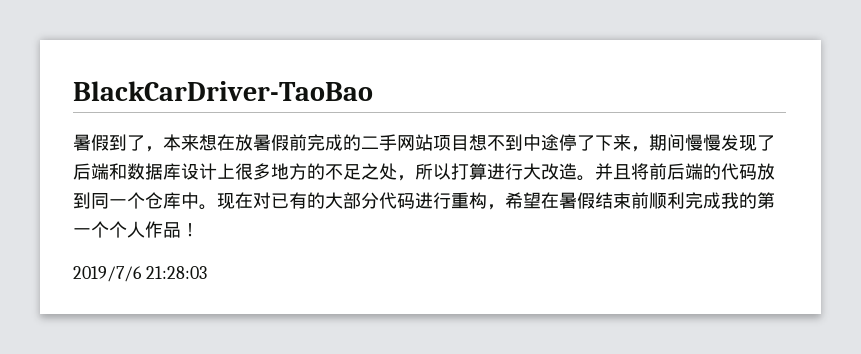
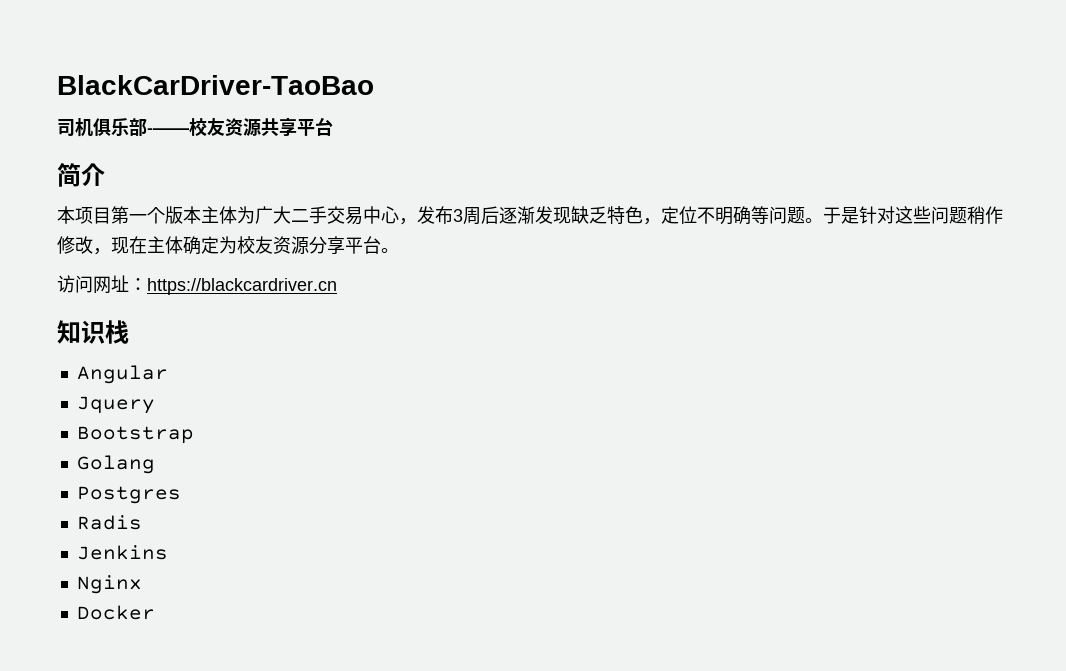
[73,134,775,152] [73,163,775,181] [73,192,775,210] [73,221,199,238] [73,266,207,282] 暑假到了，本来想在放暑假前完成的二手网站项目想不到中途停了下来，期间慢慢发现了后端和数据库设计上很多地方的不足之处，所以打算进行大改造。并且将前后端的代码放到同一个仓库中。现在对已有的大部分代码进行重构，希望在暑假结束前顺利完成我的第一个个人作品！ // 2019/7/6 21:28:03 -> [57,117,333,137] [57,163,105,187] [57,206,1003,225] [57,236,399,255] [57,275,337,295] [57,320,129,344] [76,365,168,384] [76,396,155,414] [76,426,194,444] [76,455,155,474] [76,486,181,504] [76,515,142,530] [76,545,168,560] [76,575,142,594] [76,605,155,620] 司机俱乐部-——校友资源共享平台 // 简介 // 本项目第一个版本主体为广大二手交易中心，发布3周后逐渐发现缺乏特色，定位不明确等问题。于是针对这些问题稍作修改，现在主体确定为校友资源分享平台。 // 访问网址：https://blackcardriver.cn // 知识栈 // Angular // Jquery // Bootstrap // Golang // Postgres // Radis // Jenkins // Nginx // Docker

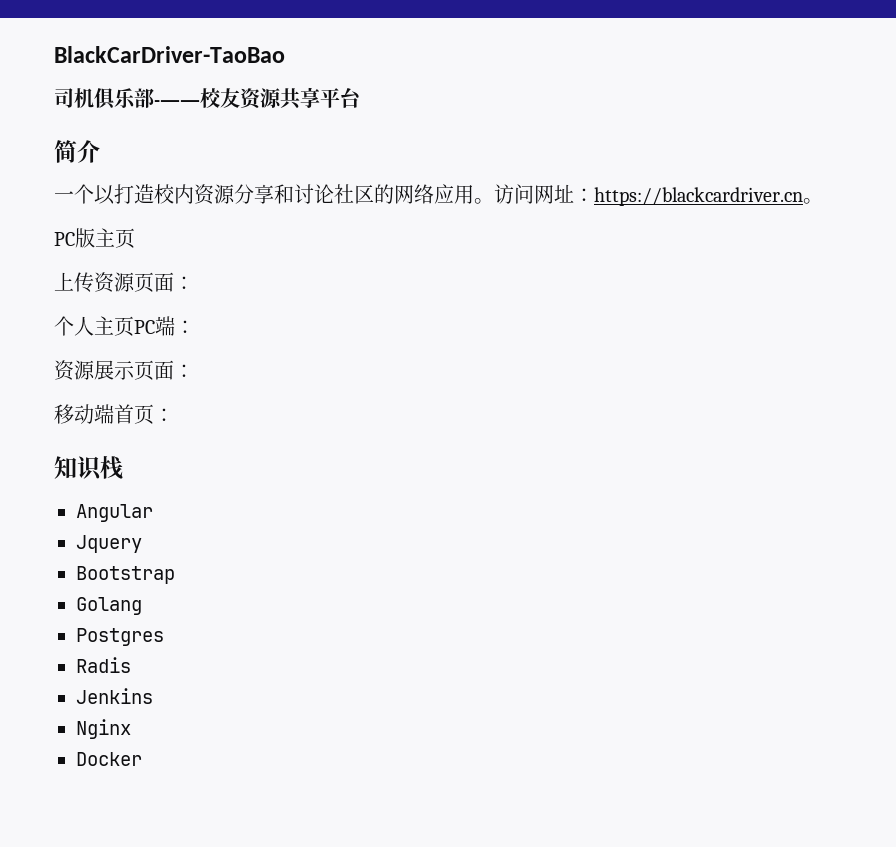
[57,206,1003,225] [57,236,399,255] 本项目第一个版本主体为广大二手交易中心，发布3周后逐渐发现缺乏特色，定位不明确等问题。于是针对这些问题稍作修改，现在主体确定为校友资源分享平台。 // -> [54,184,494,205] 一个以打造校内资源分享和讨论社区的网络应用。
(337, 286) none -> [803,198,823,204] [54,228,135,248] [54,272,194,293] [54,316,195,336] [54,360,194,381] [54,404,174,424] 。 // PC版主页 // 上传资源页面： // 个人主页PC端： // 资源展示页面： // 移动端首页：

